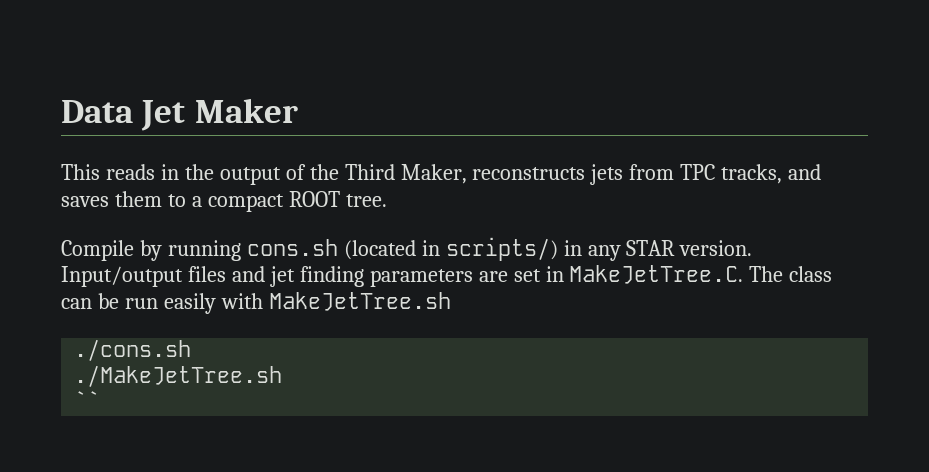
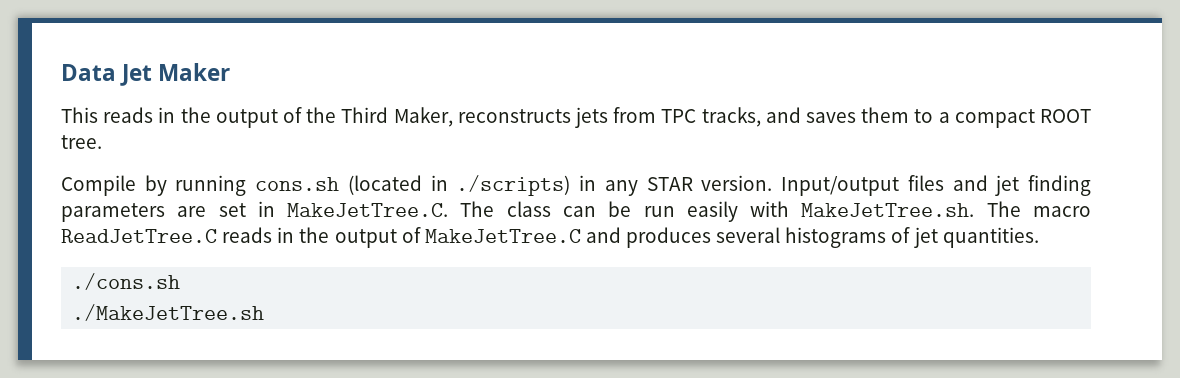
[445,237,558,261] scripts/) -> [456,175,571,196] ./scripts)
[268,292,451,311] MakeJetTree.sh -> [801,201,1092,217] [61,227,1039,248] MakeJetTree.sh. The macro ReadJetTree.C reads in the output of MakeJetTree.C and produces several histograms of jet quantities.
[74,391,101,409] // `` -> (265, 312) none

